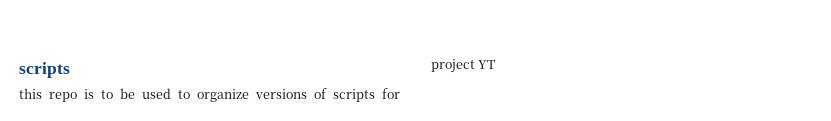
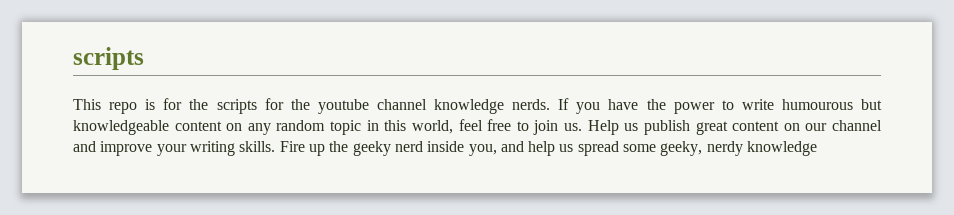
[19,88,42,99] this -> [73,99,101,110] This
[101,88,400,102] [431,59,496,73] to be used to organize versions of scripts for project YT -> [163,98,883,114] [73,119,882,135] [73,141,818,156] for the scripts for the youtube channel knowledge nerds. If you have the power to write humourous but knowledgeable content on any random topic in this world, feel free to join us. Help us publish great content on our channel and improve your writing skills. Fire up the geeky nerd inside you, and help us spread some geeky, nerdy knowledge

